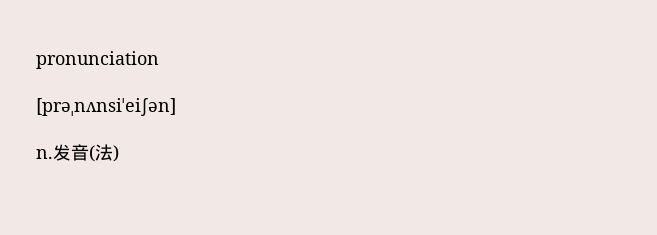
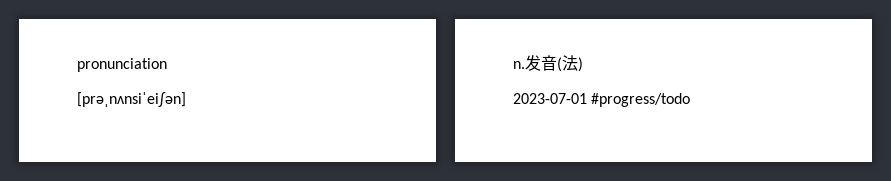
(119, 153) none -> [513,93,691,107] // 2023-07-01 #progress/todo

